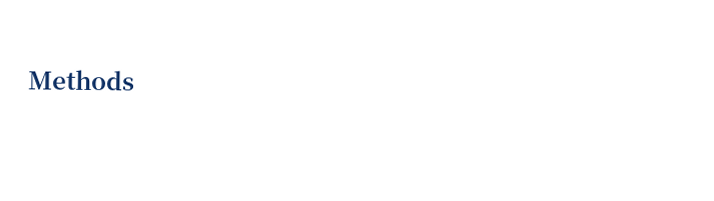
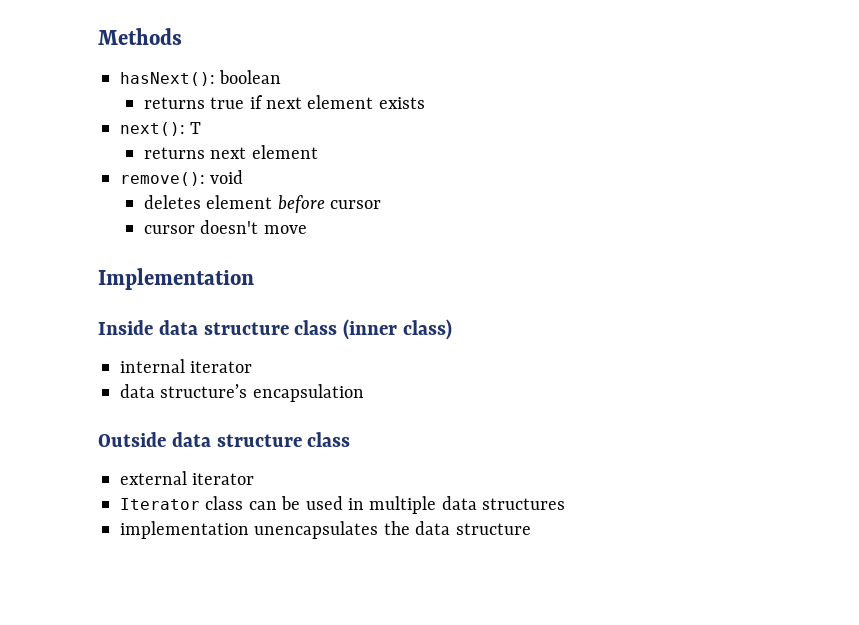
(135, 80) none -> [120,70,282,86] [143,95,425,109] [120,122,202,136] [143,145,318,159] [120,170,244,186] [143,195,382,213] [143,220,307,234] [98,268,254,290] [98,319,453,340] [120,359,253,373] [120,384,364,402] [98,432,351,447] [120,471,255,485] [120,496,566,514] [120,521,531,539] // hasNext(): boolean // returns true if next element exists // next(): T // returns next element // remove(): void // deletes element before cursor // cursor doesn't move // Implementation // Inside data structure class (inner class) // internal iterator // data structure’s encapsulation // Outside data structure class // external iterator // Iterator class can be used in multiple data structures // implementation unencapsulates the data structure

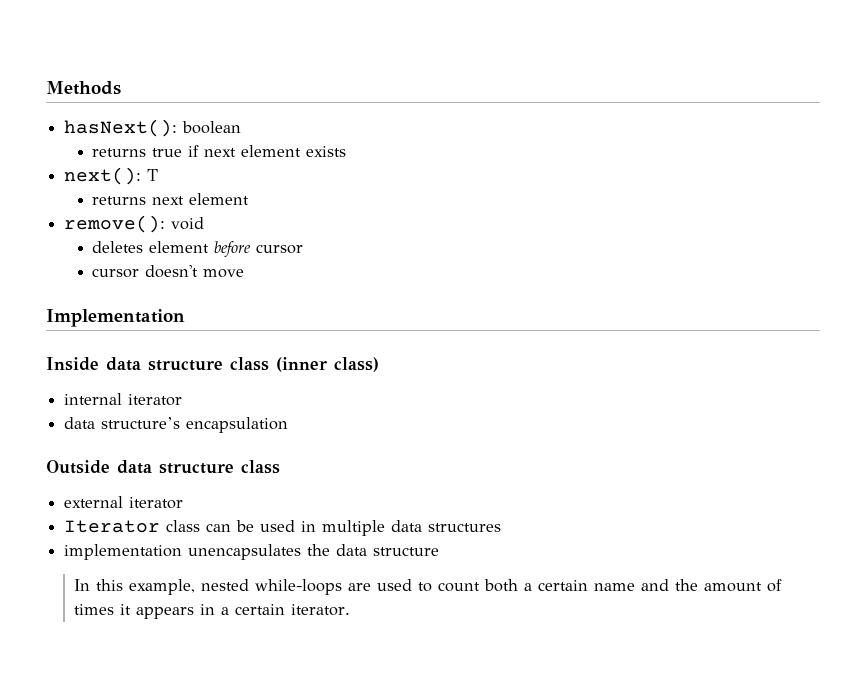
(531, 529) none -> [74,579,783,595] [74,604,351,619] // In this example, nested while-loops are used to count both a certain name and the amount of times it appears in a certain iterator.

